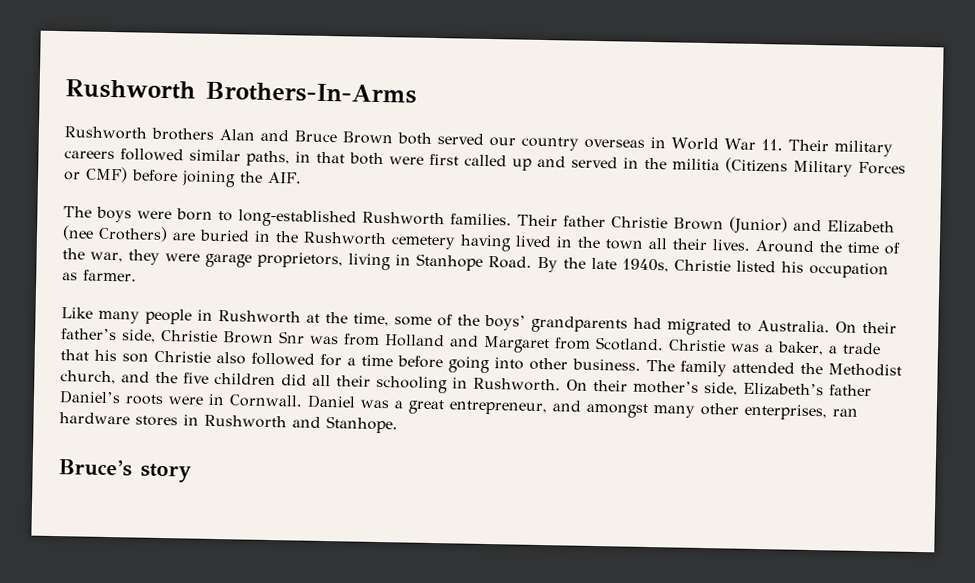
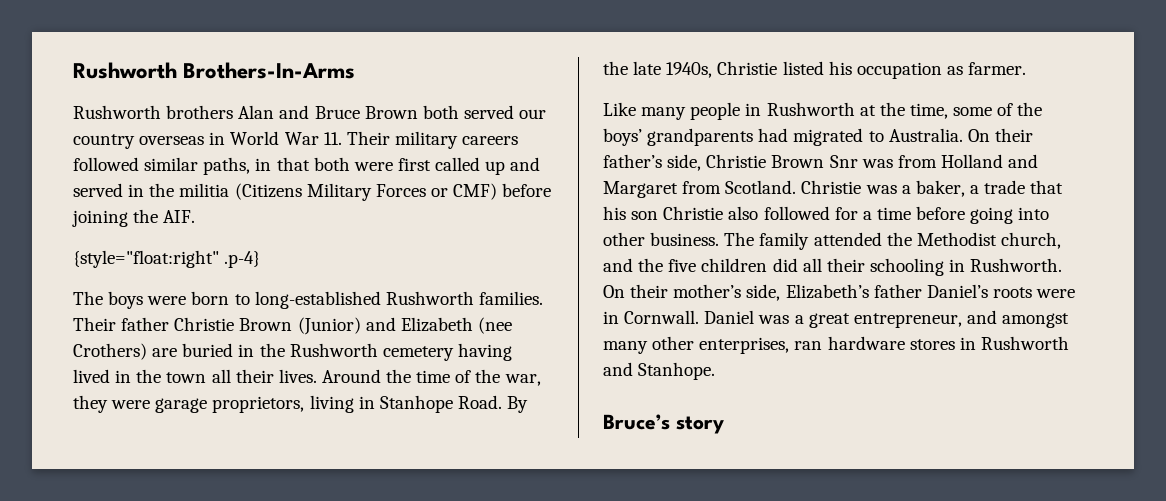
(302, 177) none -> [73,250,261,268] // {style="float:right" .p-4}

